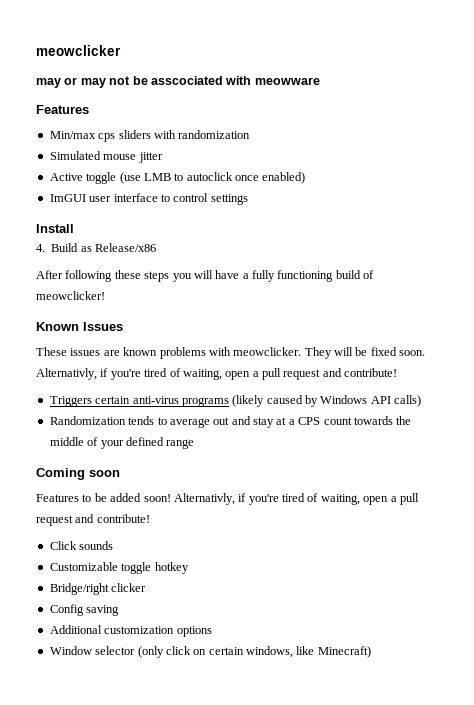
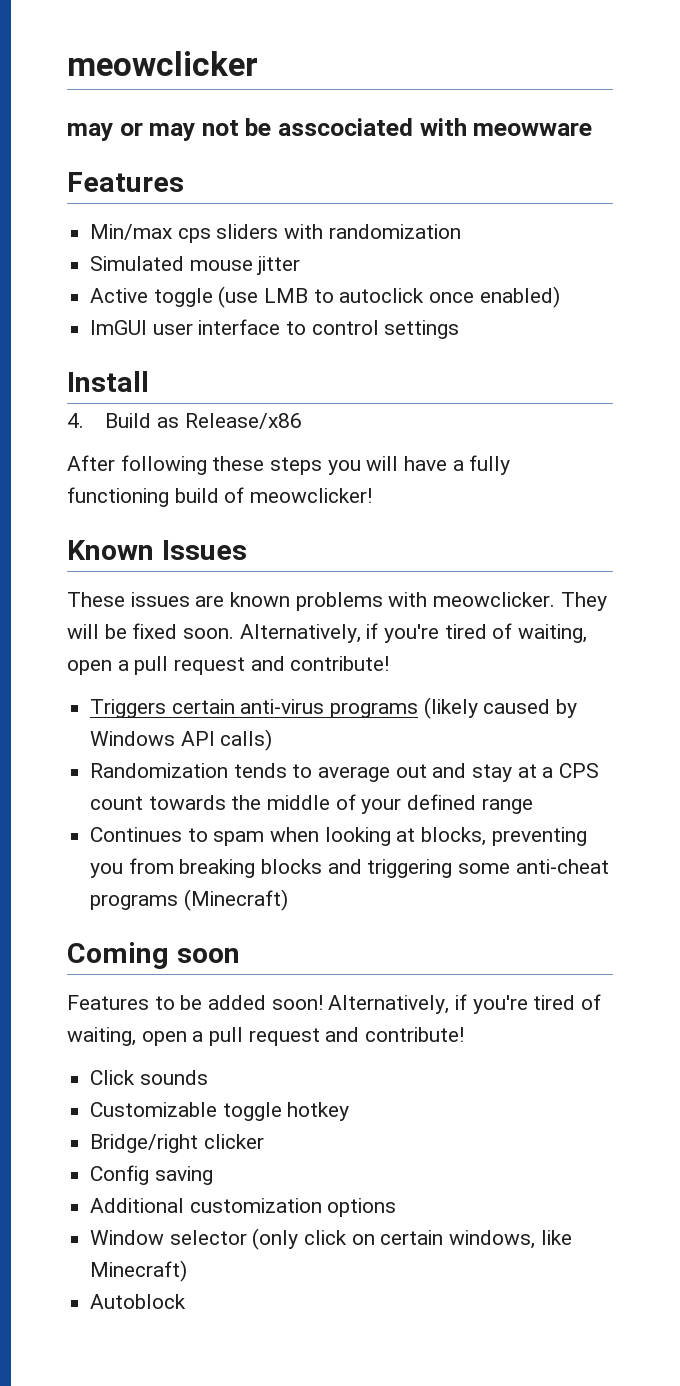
[36,368,97,380] Alternativly, -> [239,624,361,643] Alternatively,
(195, 444) none -> [90,827,587,846] [90,858,609,878] [90,889,288,911] // Continues to spam when looking at blocks, preventing you from breaking blocks and triggering some anti-cheat programs (Minecraft)
[173,493,235,505] Alternativly, -> [328,995,450,1014] Alternatively,
(371, 652) none -> [90,1294,187,1309] // Autoblock

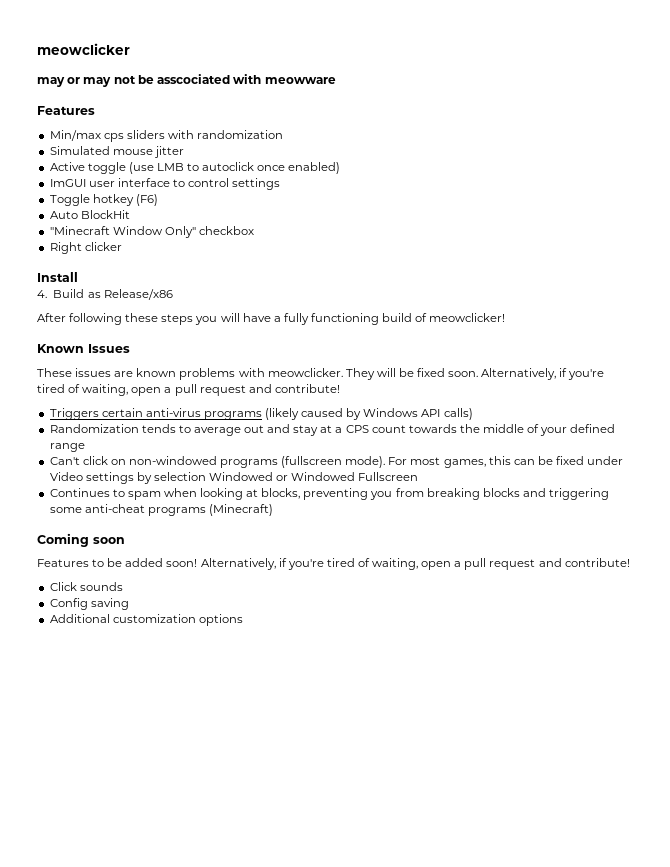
(460, 329) none -> [49,194,158,206] [49,210,130,219] [49,226,254,238] [49,242,122,254] // Toggle hotkey (F6) // Auto BlockHit // "Minecraft Window Only" checkbox // Right clicker
(533, 806) none -> [49,456,624,468] [49,472,419,484] // Can't click on non-windowed programs (fullscreen mode). For most games, this can be fixed under Video settings by selection Windowed or Windowed Fullscreen
[90,1102,350,1121] [90,1134,264,1153] // Customizable toggle hotkey // Bridge/right clicker -> (123, 586) none
[90,1228,572,1250] [90,1260,188,1282] [90,1294,187,1309] // Window selector (only click on certain windows, like Minecraft) // Autoblock -> (243, 620) none

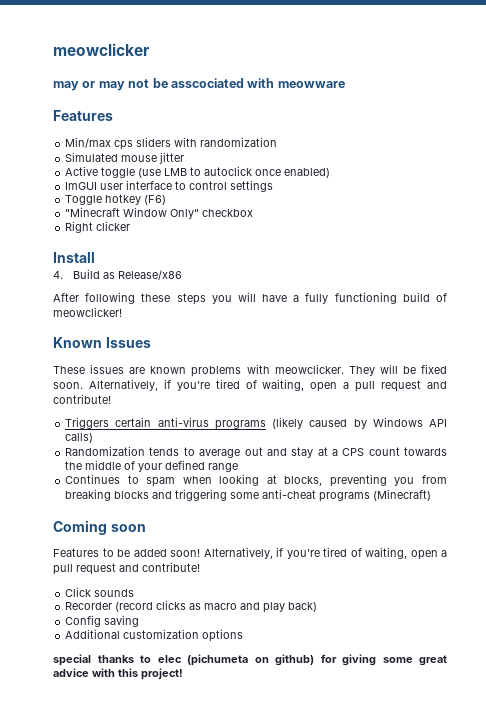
[49,210,130,219] // Auto BlockHit -> (167, 200) none
[49,456,624,468] [49,472,419,484] // Can't click on non-windowed programs (fullscreen mode). For most games, this can be fixed under Video settings by selection Windowed or Windowed Fullscreen -> (239, 467) none
(123, 586) none -> [65,600,318,613] // Recorder (record clicks as macro and play back)
(243, 620) none -> [53,654,447,666] [53,668,183,680] // special thanks to elec (pichumeta on github) for giving some great advice with this project!

